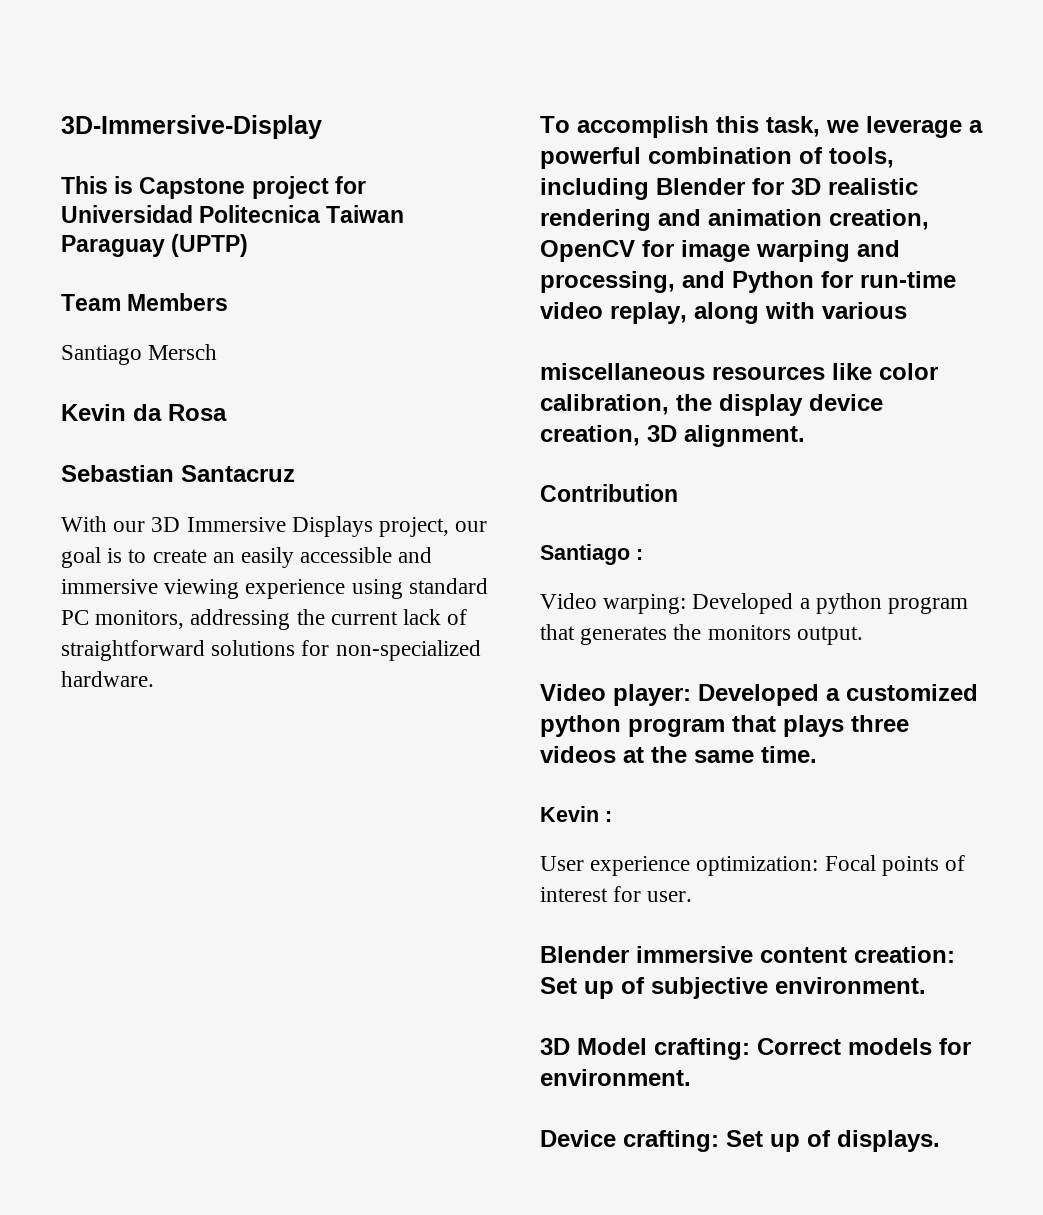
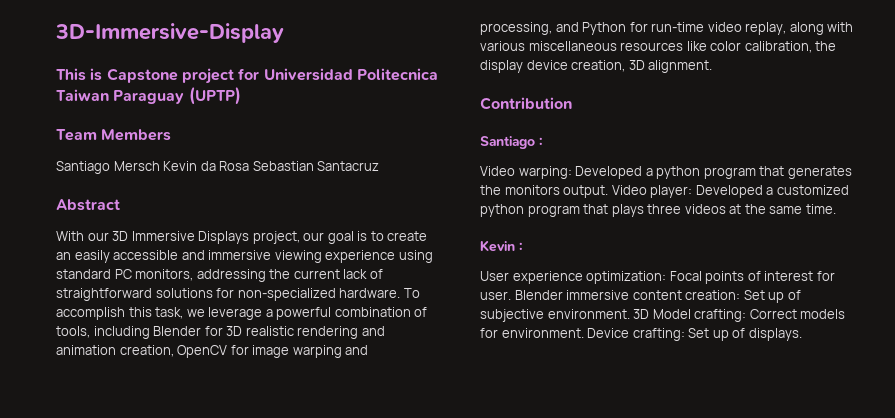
(218, 352) // -> (160, 166) none
(227, 412) // -> (250, 166) none
(295, 473) none -> [56,199,120,211] // Abstract
(154, 679) // -> (401, 293) none
(907, 310) // -> (525, 46) none
(863, 635) // -> (609, 191) none
(693, 896) // -> (511, 295) none
(926, 985) // -> (630, 314) none
(691, 1077) // -> (584, 333) none

